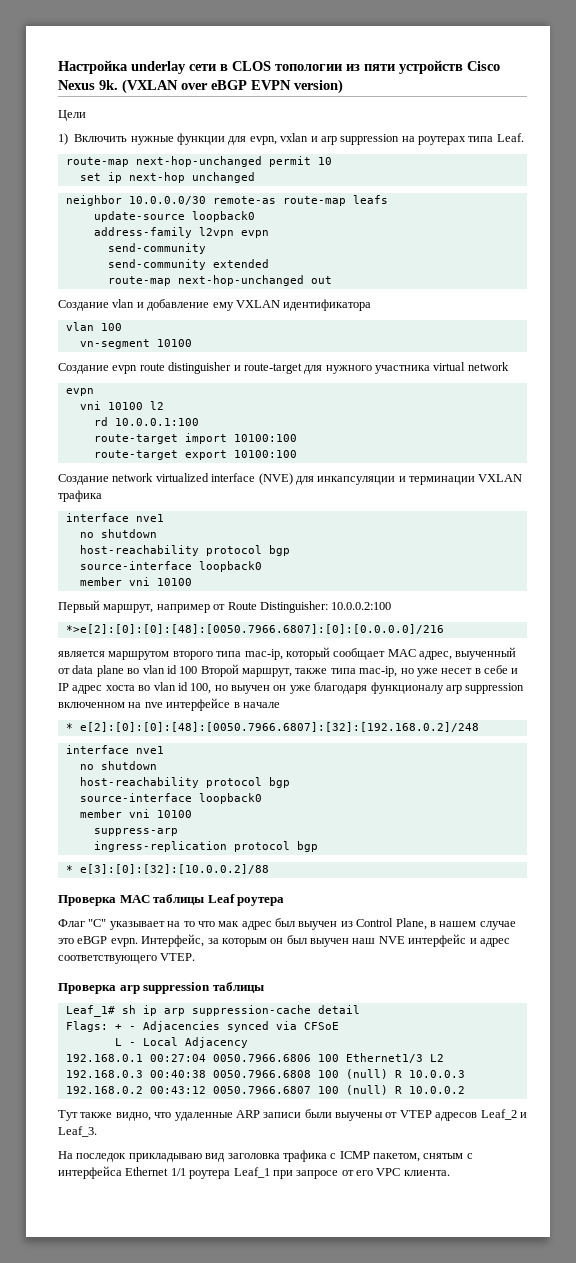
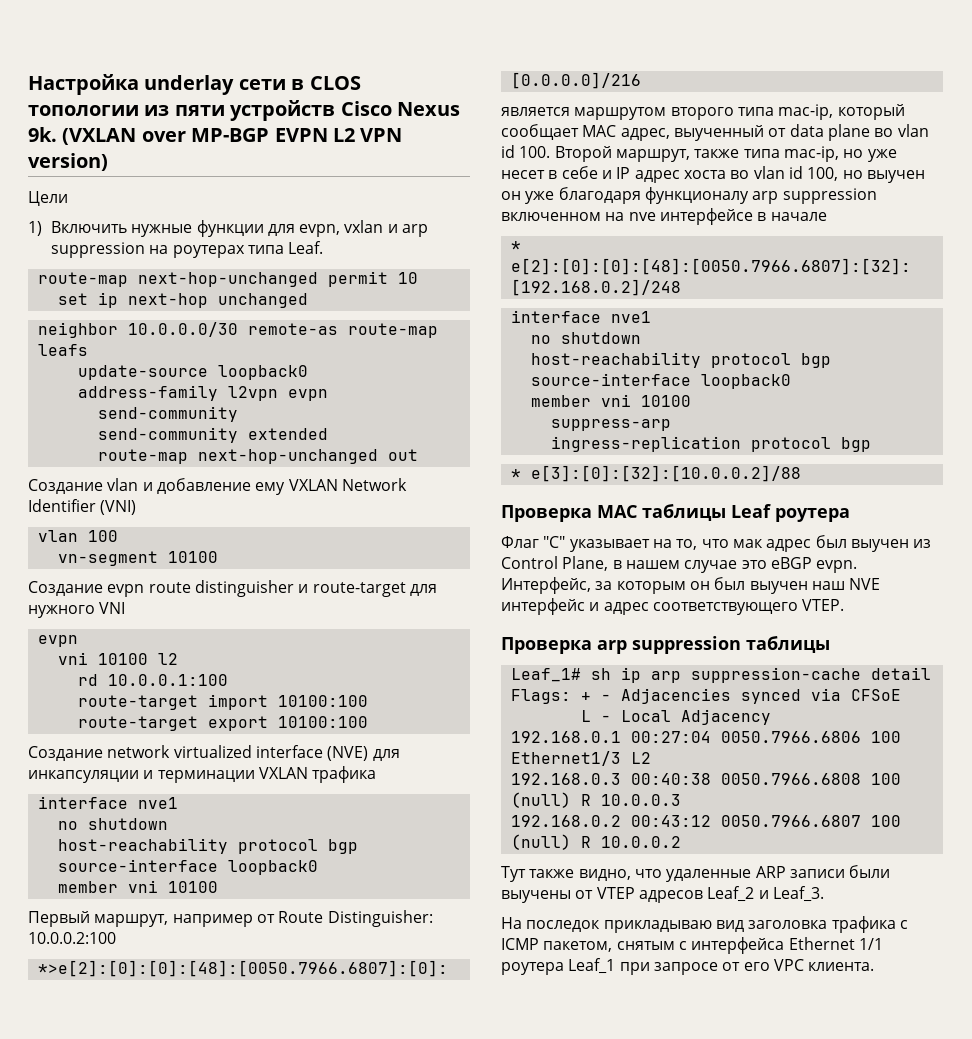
[211,80,291,90] eBGP EVPN -> [191,128,403,142] MP-BGP EVPN L2 VPN
[283,299,372,311] идентификатора -> [341,478,407,491] [28,499,137,515] Network Identifier (VNI)
[375,362,509,374] участника virtual network -> [99,602,126,614] VNI
[179,666,198,674] 100 -> [519,146,551,158] 100.
[183,921,195,927] то -> [676,539,698,550] то,

